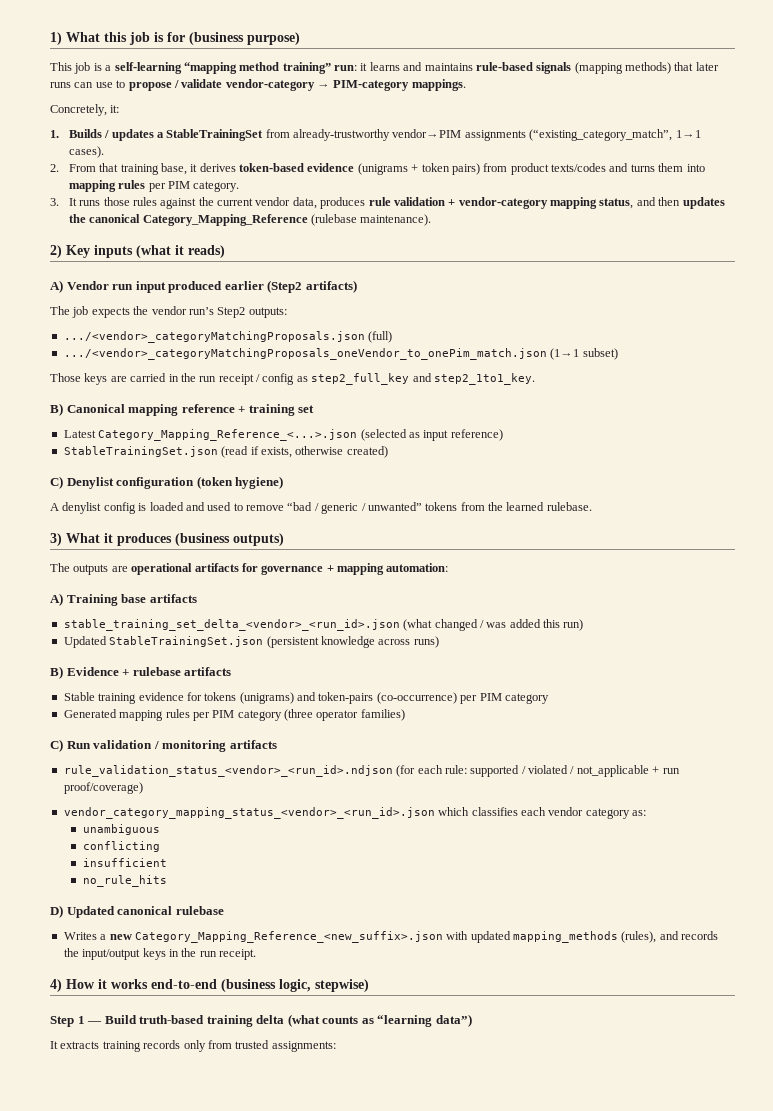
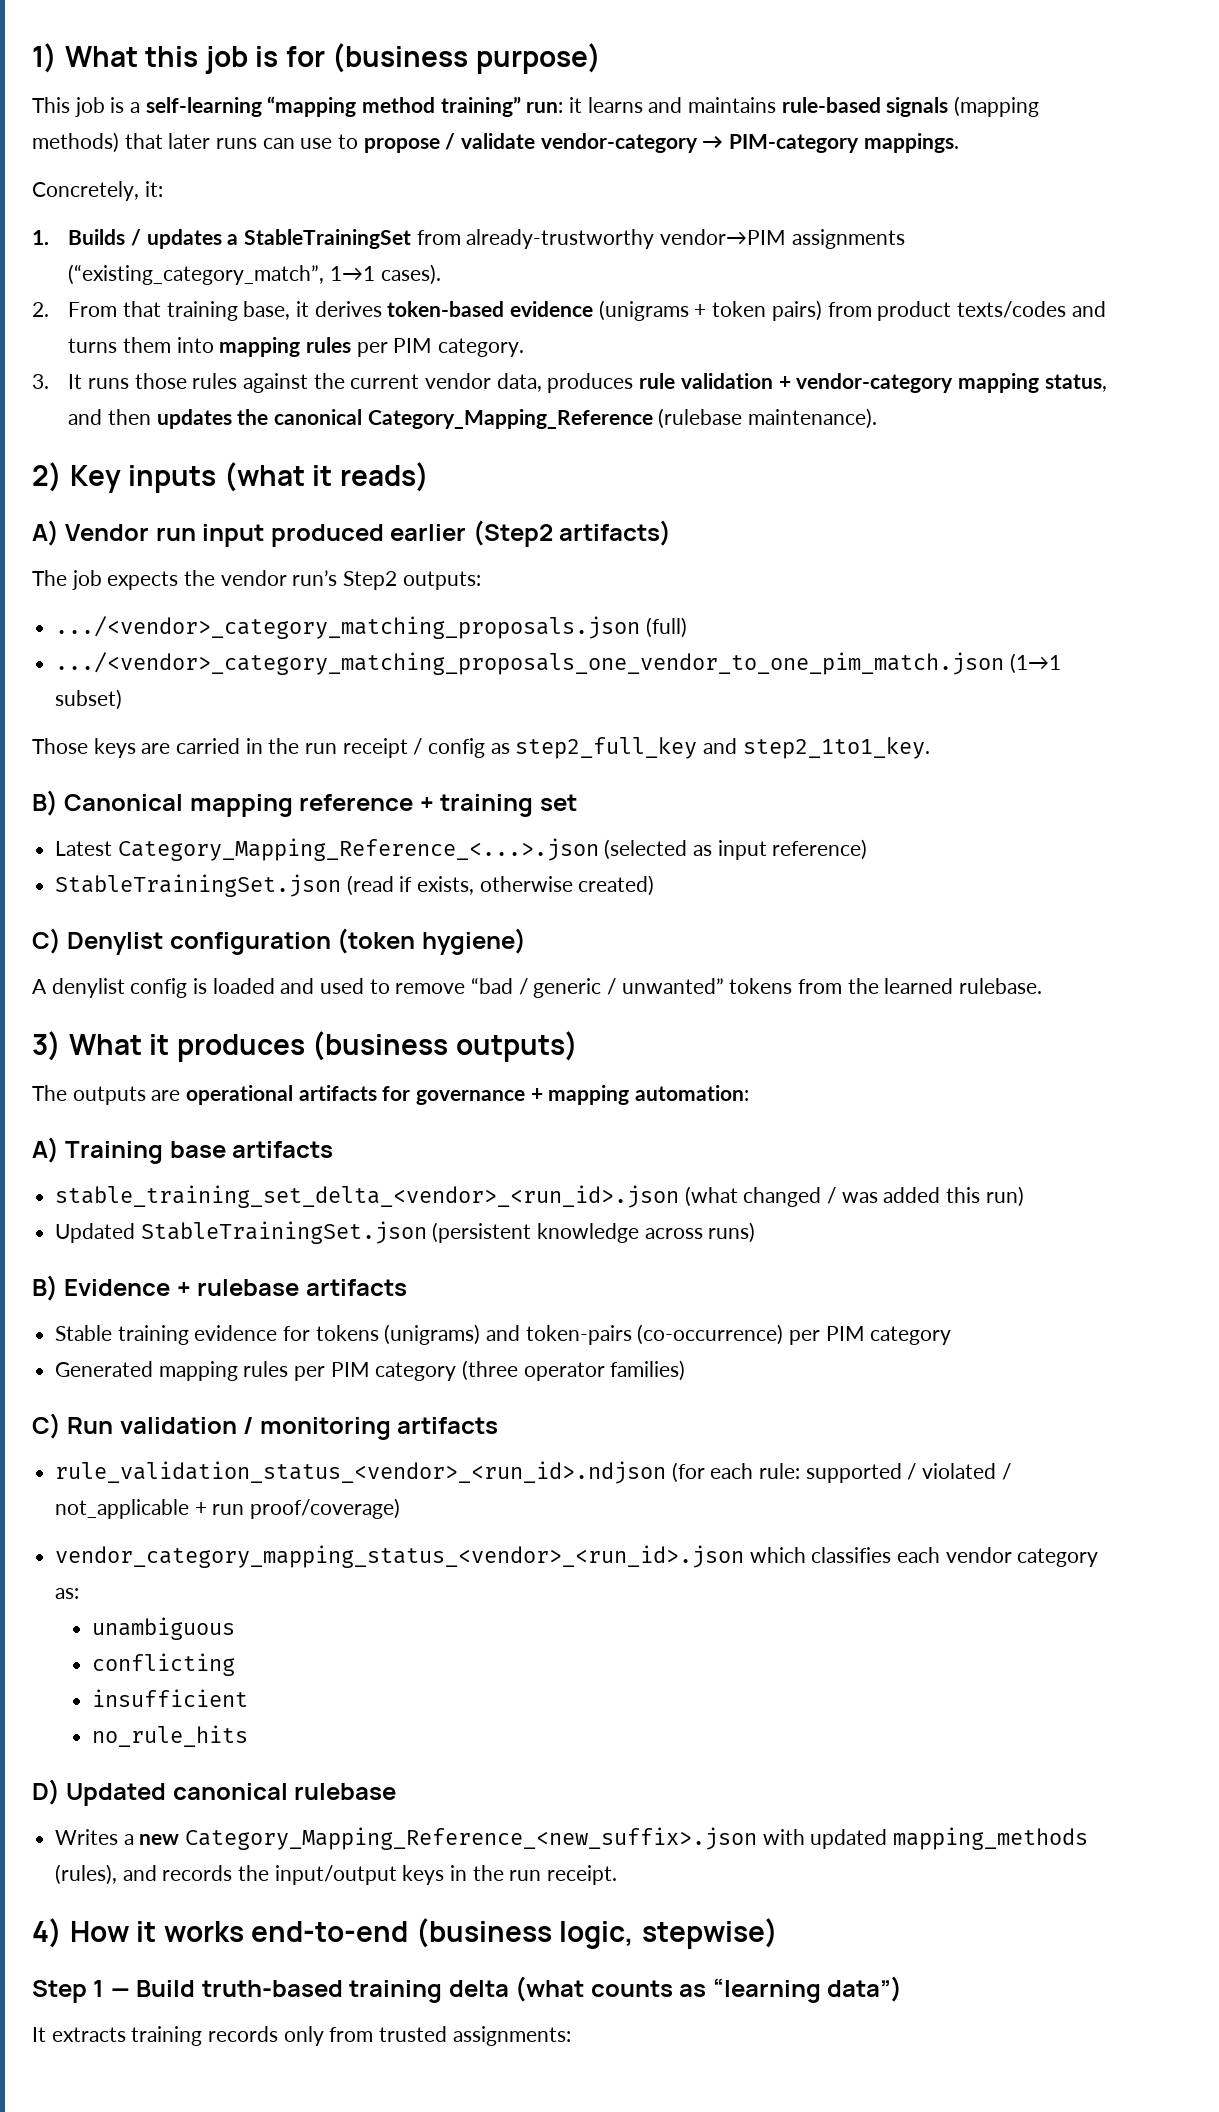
[63,331,365,343] .../<vendor>_categoryMatchingProposals.json -> [55,616,641,639] .../<vendor>_category_matching_proposals.json
[63,348,547,360] .../<vendor>_categoryMatchingProposals_oneVendor_to_onePim_match.json -> [55,652,1005,675] .../<vendor>_category_matching_proposals_one_vendor_to_one_pim_match.json

